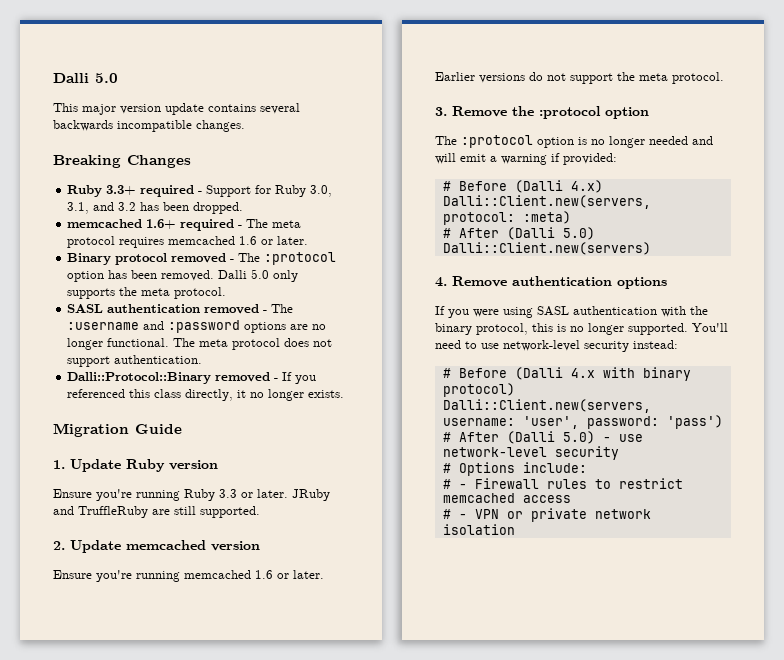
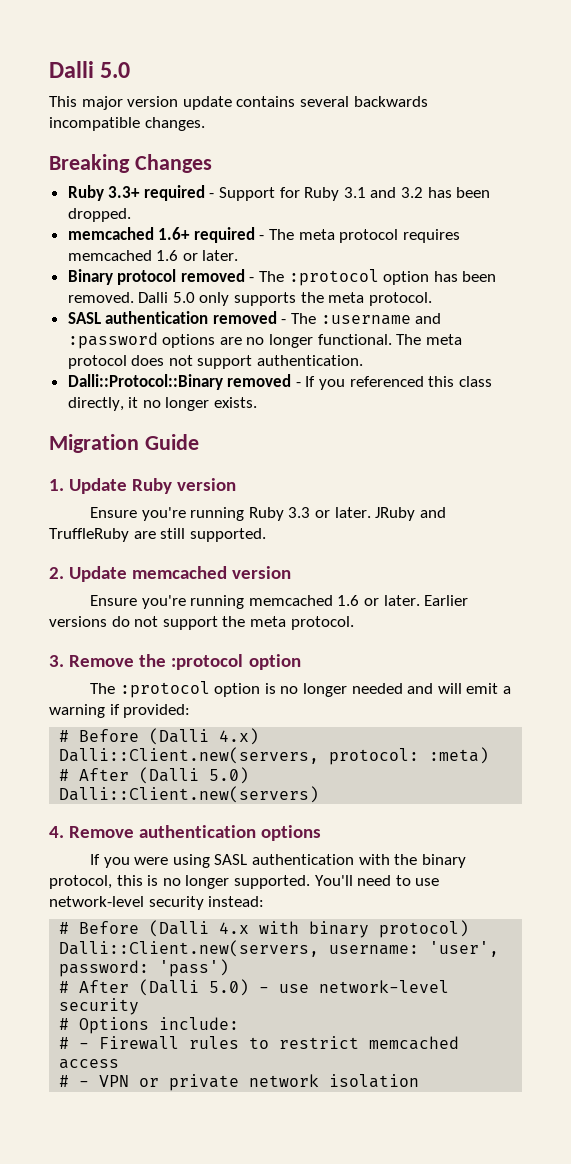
[310,185,333,197] [67,202,90,214] 3.0, 3.1, -> [343,187,366,198] 3.1

